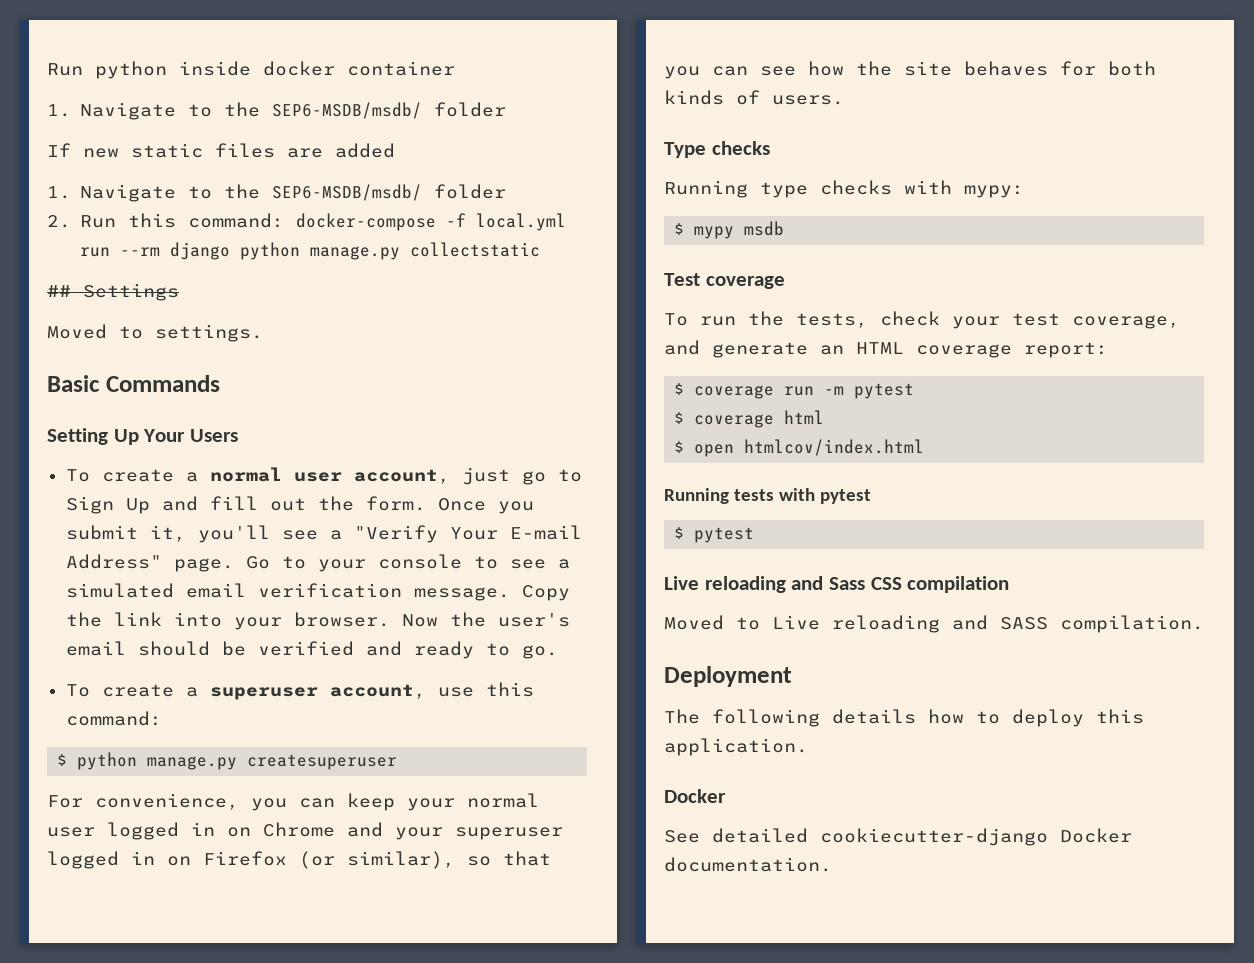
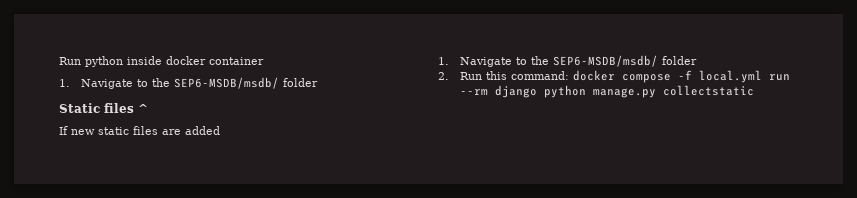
(506, 109) none -> [59,103,148,113] // Static files ^
[295,213,436,231] docker-compose -> [572,70,671,83] docker compose
[47,283,179,301] [47,324,263,342] [47,375,220,392] [47,428,239,445] [65,467,582,485] [65,496,534,514] [65,525,582,543] [65,554,570,572] [65,583,570,601] [65,612,570,630] [65,641,558,659] [65,682,534,700] [65,711,162,726] [57,752,398,770] [47,793,539,811] [47,822,563,840] [47,851,551,869] [664,61,1156,79] [664,90,844,105] [664,141,770,158] [664,180,1024,198] [674,221,785,239] [664,273,785,289] [664,311,1180,329] [664,340,1108,358] [674,383,915,399] [674,410,825,428] [674,439,925,457] [664,488,871,504] [674,527,755,543] [664,576,1010,593] [664,615,1204,633] [664,666,792,687] [664,709,1144,727] [664,738,808,756] [664,789,726,803] [664,828,1132,846] [664,857,832,872] // ## Settings // Moved to settings. // Basic Commands // Setting Up Your Users // To create a normal user account, just go to Sign Up and fill out the form. Once you submit it, you'll see a "Verify Your E-mail Address" page. Go to your console to see a simulated email verification message. Copy the link into your browser. Now the user's email should be verified and ready to go. // To create a superuser account, use this command: // $ python manage.py createsuperuser // For convenience, you can keep your normal user logged in on Chrome and your superuser logged in on Firefox (or similar), so that you can see how the site behaves for both kinds of users. // Type checks // Running type checks with mypy: // $ mypy msdb // Test coverage // To run the tests, check your test coverage, and generate an HTML coverage report: // $ coverage run -m pytest // $ coverage html // $ open htmlcov/index.html // Running tests with pytest // $ pytest // Live reloading and Sass CSS compilation // Moved to Live reloading and SASS compilation. // Deployment // The following details how to deploy this application. // Docker // See detailed cookiecutter-django Docker documentation. -> (754, 90) none

